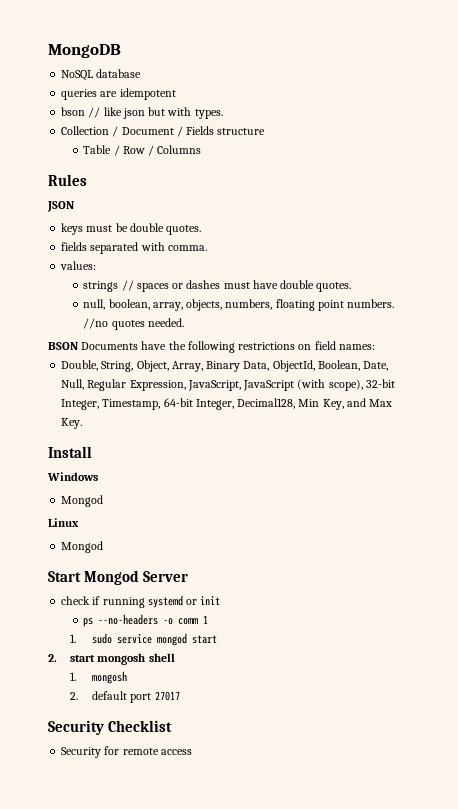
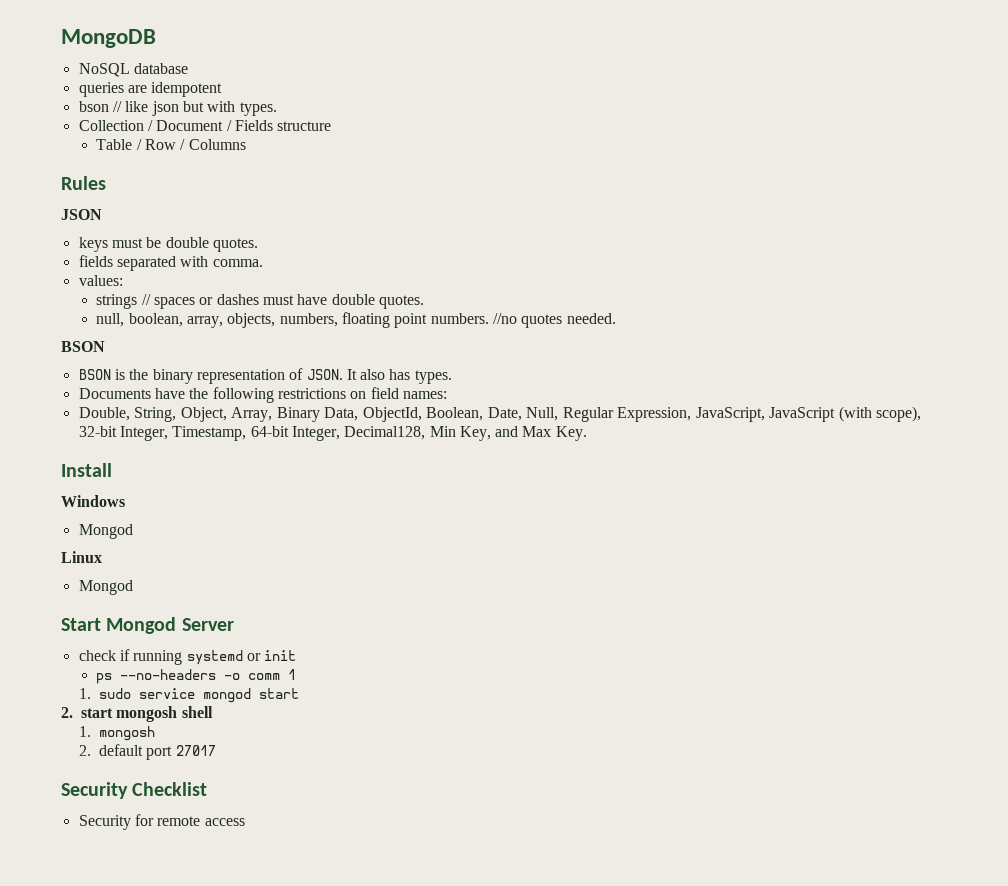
(78, 346) none -> [78,368,452,384] // BSON is the binary representation of JSON. It also has types. //

